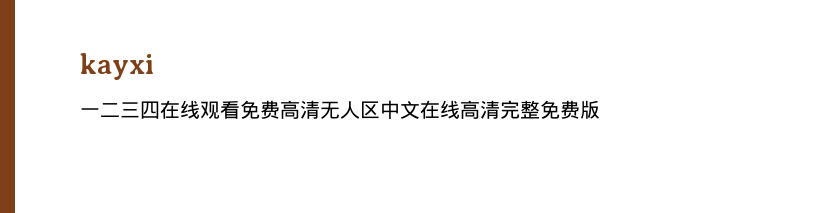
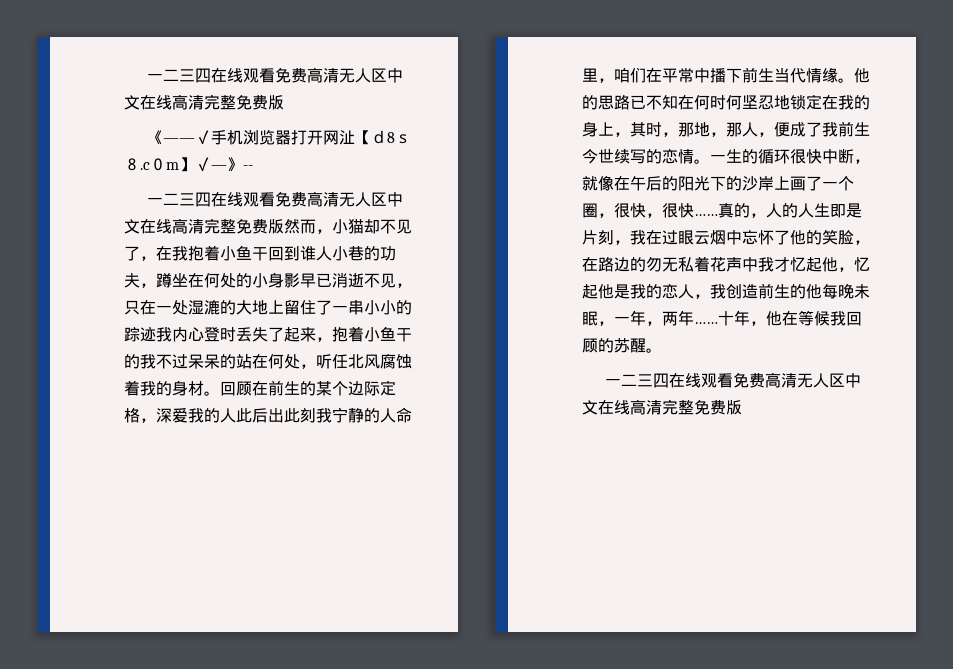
[80,53,154,80] kayxi -> [146,67,403,83] [124,94,284,110] [146,129,411,145] [124,157,253,172] [146,191,403,207] [124,218,412,234] [124,245,396,261] [124,272,412,288] [124,299,412,315] [124,326,412,342] [124,353,412,369] [124,380,396,396] [124,407,412,423] [582,67,870,83] [582,94,870,110] [582,121,870,137] [582,148,870,164] [582,176,854,191] [582,203,862,218] [582,229,870,245] [582,256,870,272] [582,283,870,299] [582,310,862,326] [582,338,662,353] 一二三四在线观看免费高清无人区中文在线高清完整免费版 // 《——✓手机浏览器打开网沚【ｄ8ｓ８.c０m】✓—》-- // 一二三四在线观看免费高清无人区中文在线高清完整免费版然而，小猫却不见了，在我抱着小鱼干回到谁人小巷的功夫，蹲坐在何处的小身影早已消逝不见，只在一处湿漉的大地上留住了一串小小的踪迹我内心登时丢失了起来，抱着小鱼干的我不过呆呆的站在何处，听任北风腐蚀着我的身材。回顾在前生的某个边际定格，深爱我的人此后出此刻我宁静的人命里，咱们在平常中播下前生当代情缘。他的思路已不知在何时何坚忍地锁定在我的身上，其时，那地，那人，便成了我前生今世续写的恋情。一生的循环很快中断，就像在午后的阳光下的沙岸上画了一个圈，很快，很快……真的，人的人生即是片刻，我在过眼云烟中忘怀了他的笑脸，在路边的勿无私着花声中我才忆起他，忆起他是我的恋人，我创造前生的他每晚未眠，一年，两年……十年，他在等候我回顾的苏醒。

